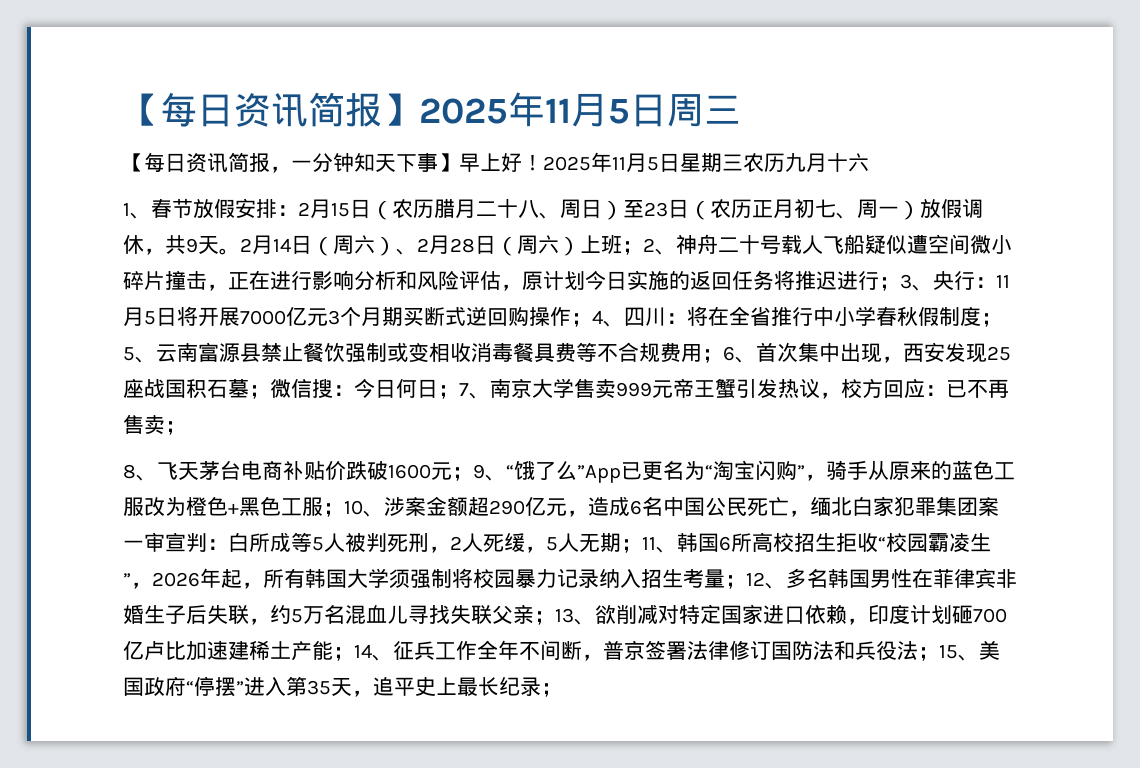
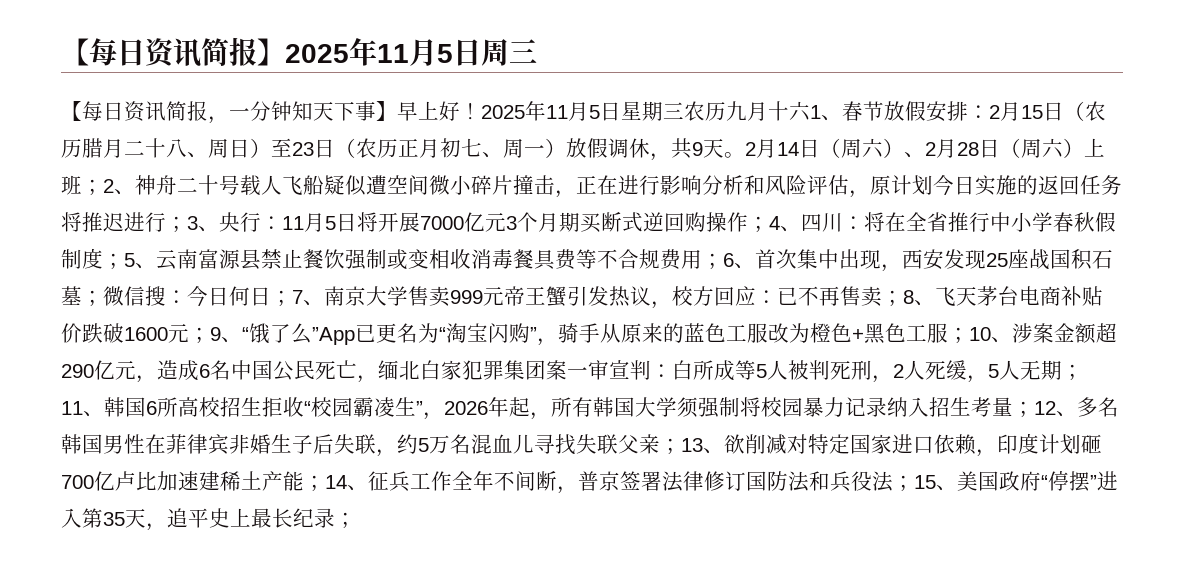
(869, 162) // -> (810, 111) none
(186, 428) // -> (903, 298) none

